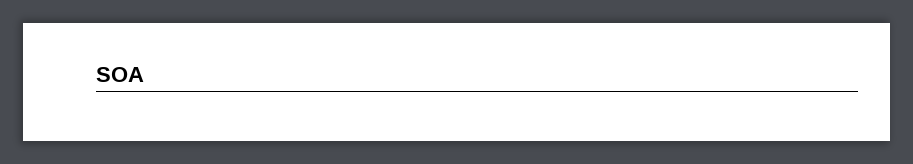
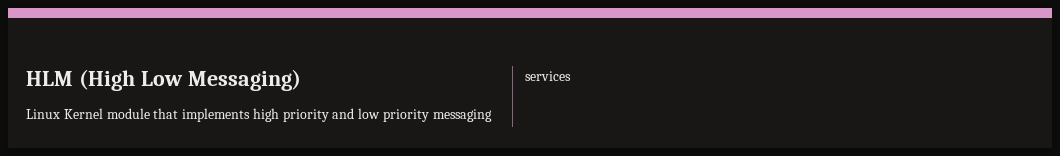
[96,67,144,82] SOA -> [26,69,301,91] [26,108,492,122] [525,71,571,81] HLM (High Low Messaging) // Linux Kernel module that implements high priority and low priority messaging services

